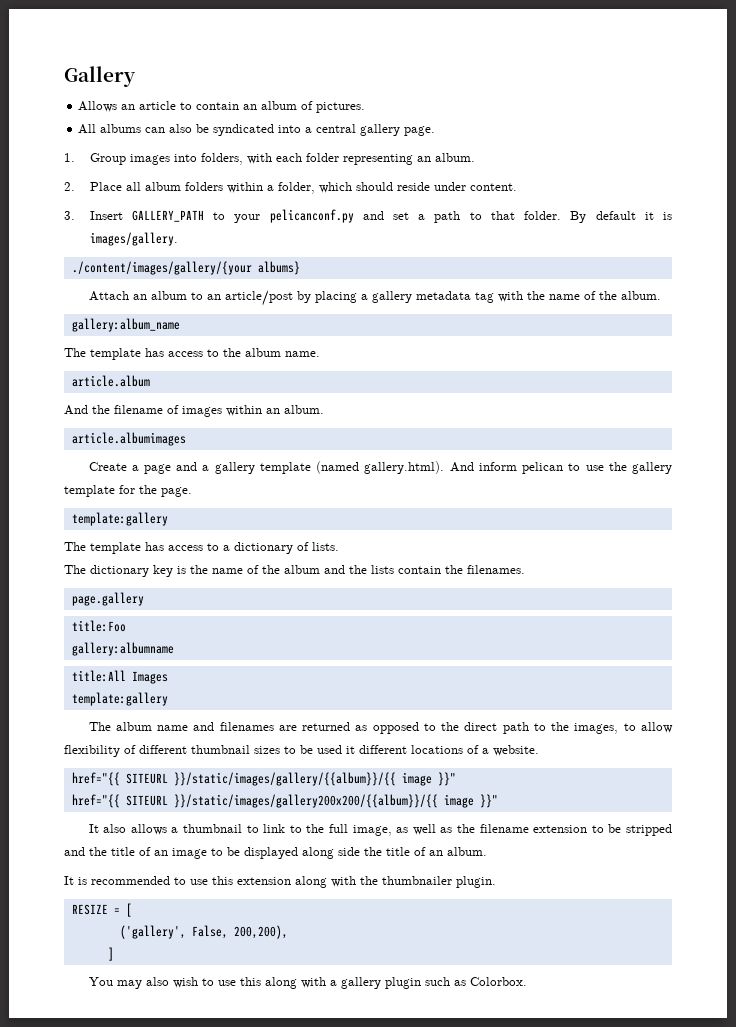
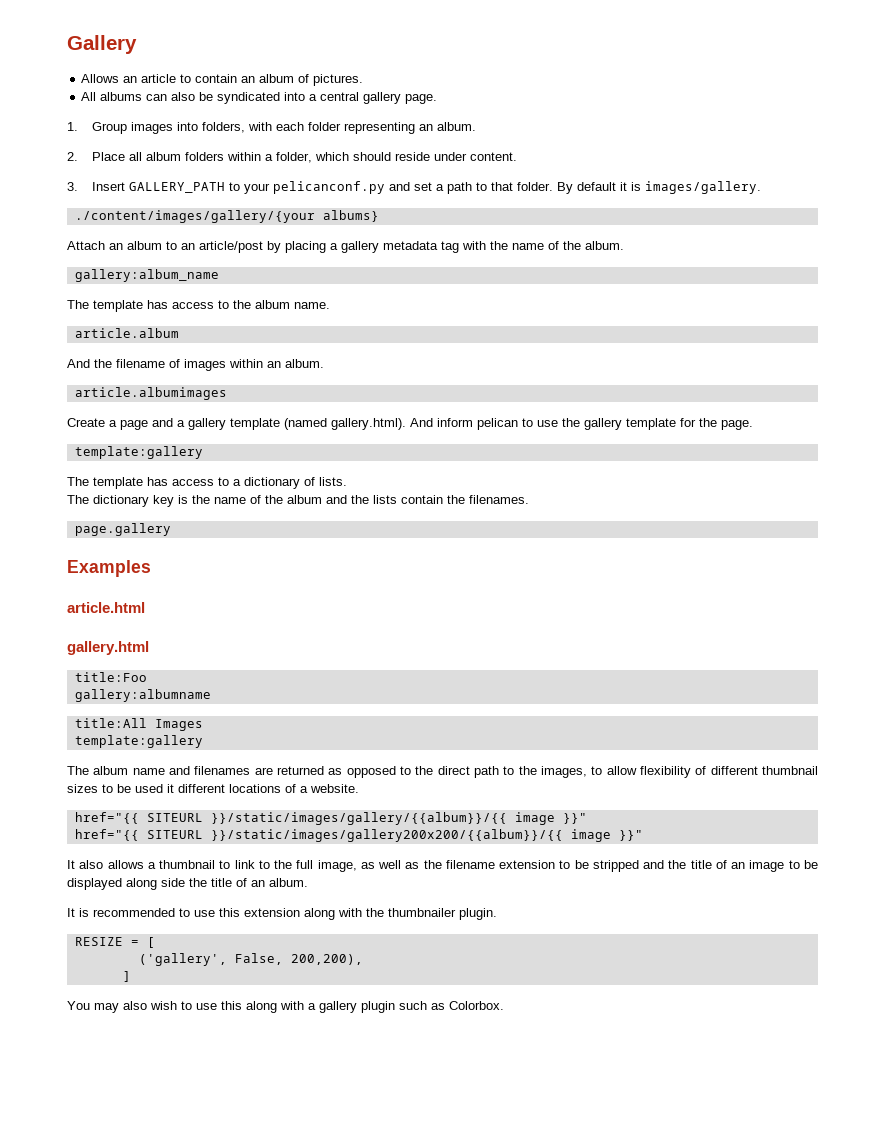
(144, 599) none -> [67,560,151,577] [67,602,145,613] [67,641,149,655] // Examples // article.html // gallery.html

